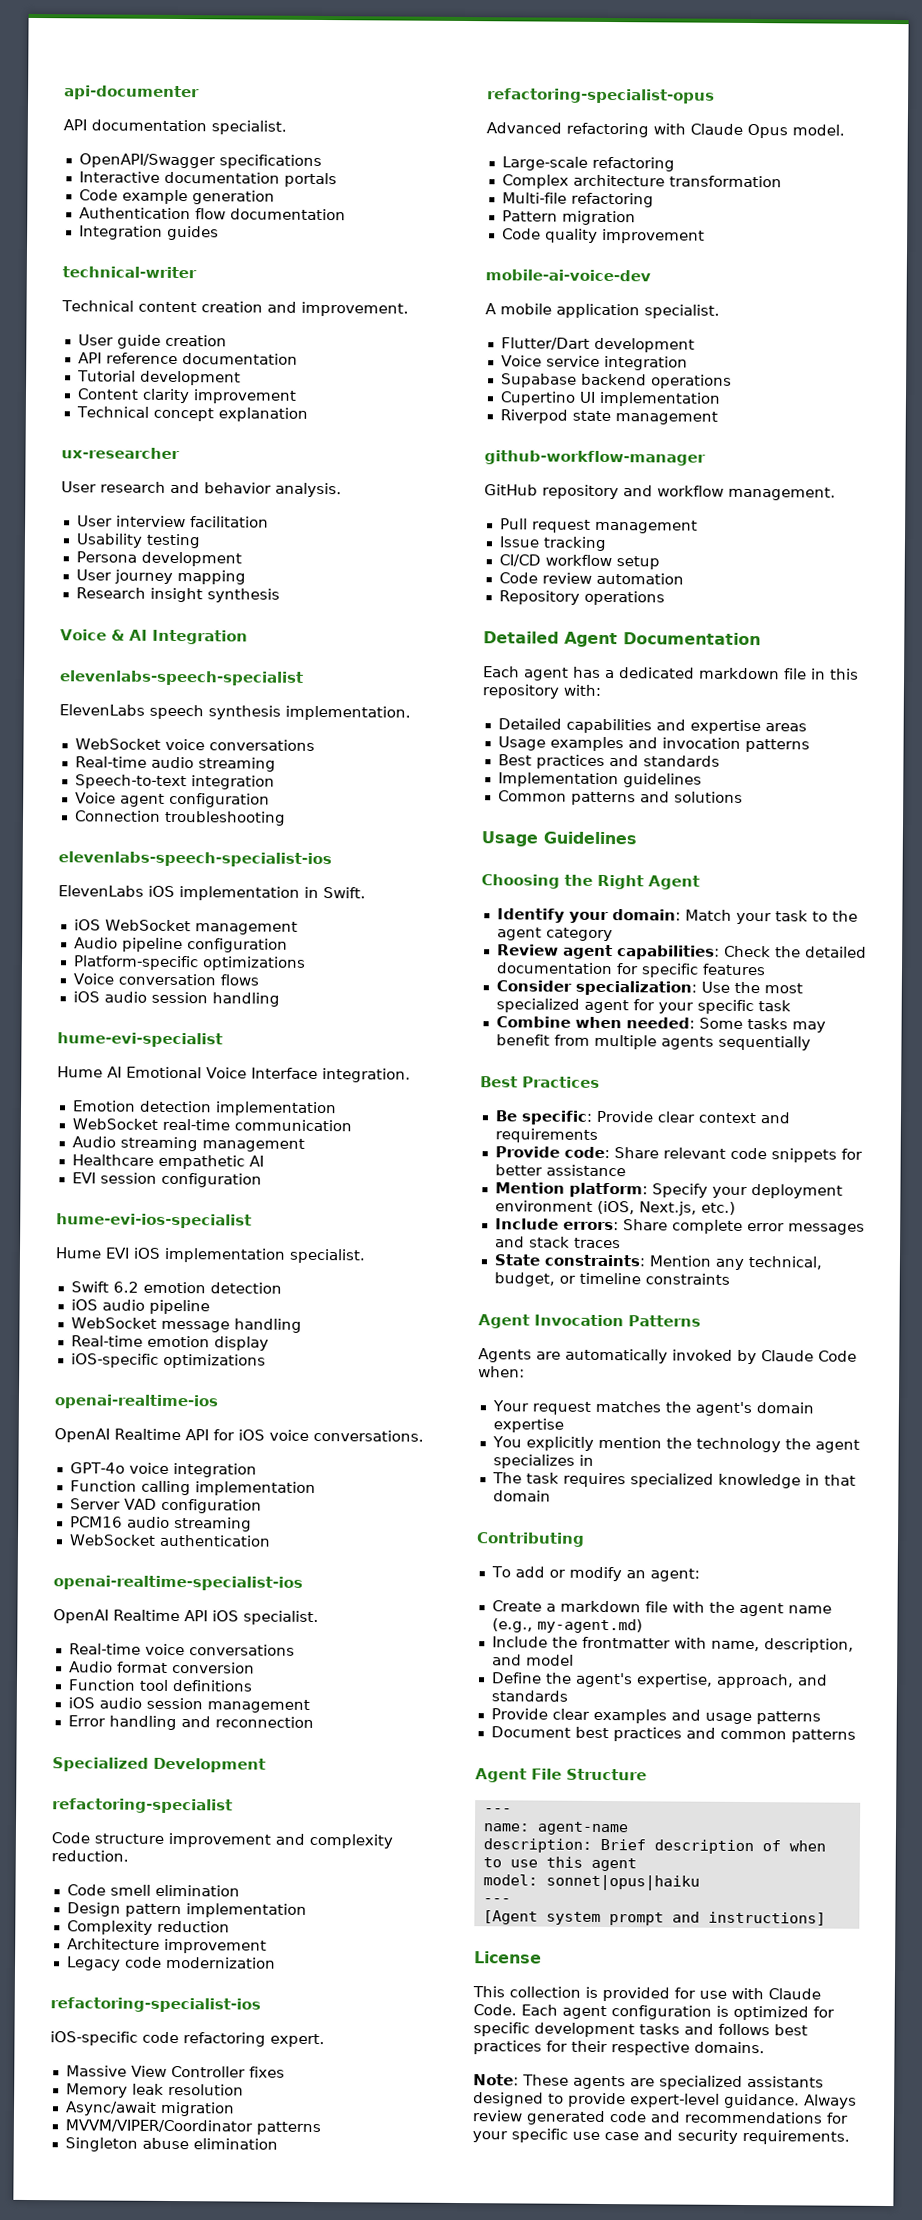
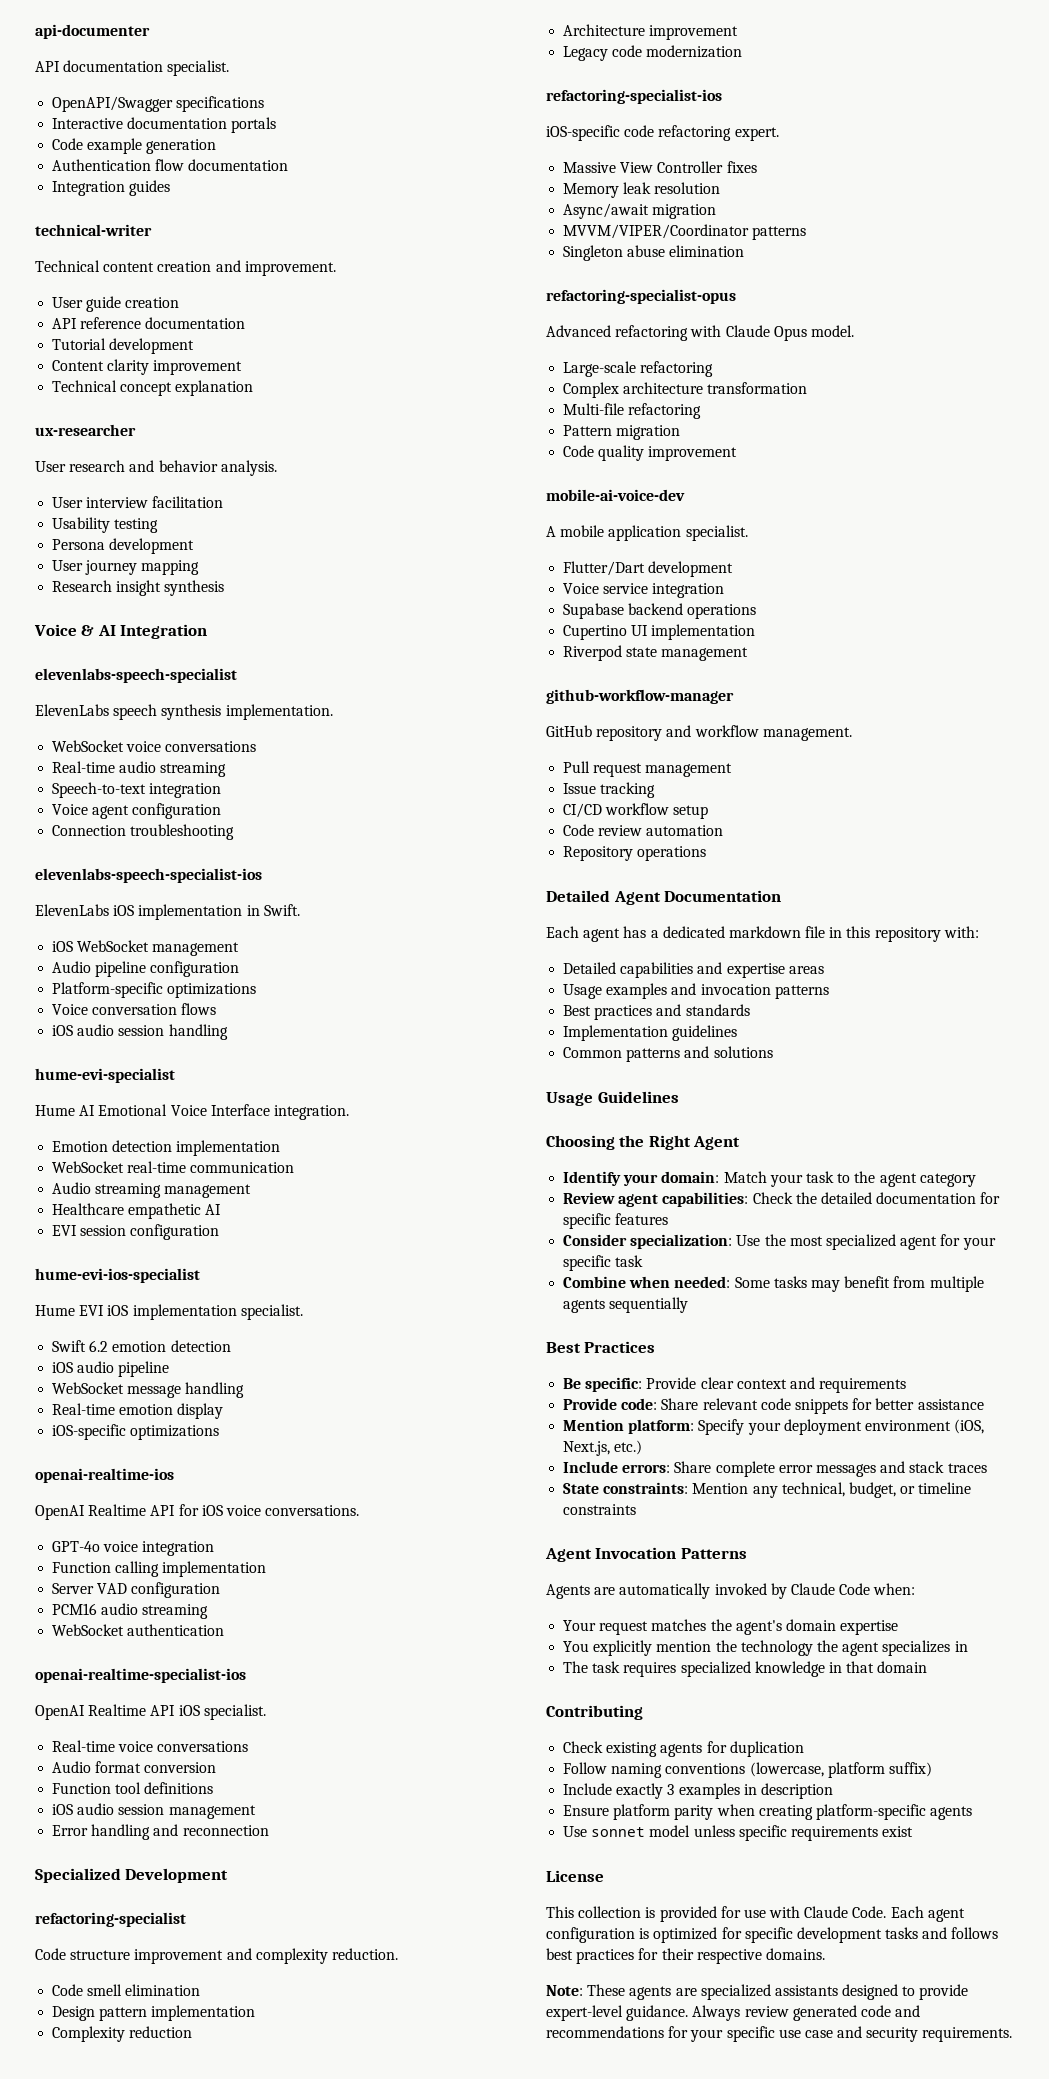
[490,1566,700,1582] [491,1600,832,1617] [491,1618,643,1634] [491,1636,854,1653] [491,1654,574,1666] [490,1672,828,1689] [490,1690,568,1702] [490,1708,821,1725] [490,1726,856,1743] [475,1768,647,1783] [483,1808,512,1814] [482,1821,629,1836] [482,1838,826,1855] [482,1856,637,1872] [482,1874,700,1891] [482,1898,511,1904] [482,1910,826,1926] To add or modify an agent: // Create a markdown file with the agent name (e.g., my-agent.md) // Include the frontmatter with name, description, and model // Define the agent's expertise, approach, and standards // Provide clear examples and usage patterns // Document best practices and common patterns // Agent File Structure // --- // name: agent-name // description: Brief description of when to use this agent // model: sonnet|opus|haiku // --- // [Agent system prompt and instructions] -> [563,1741,804,1757] [563,1762,932,1778] [563,1783,833,1799] [563,1804,973,1820] [563,1825,914,1841] Check existing agents for duplication // Follow naming conventions (lowercase, platform suffix) // Include exactly 3 examples in description // Ensure platform parity when creating platform-specific agents // Use sonnet model unless specific requirements exist

